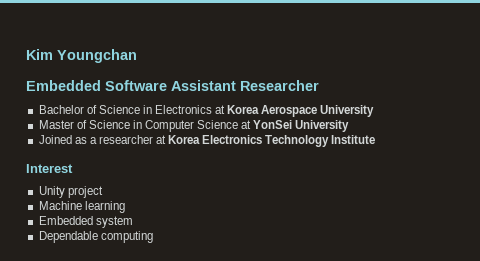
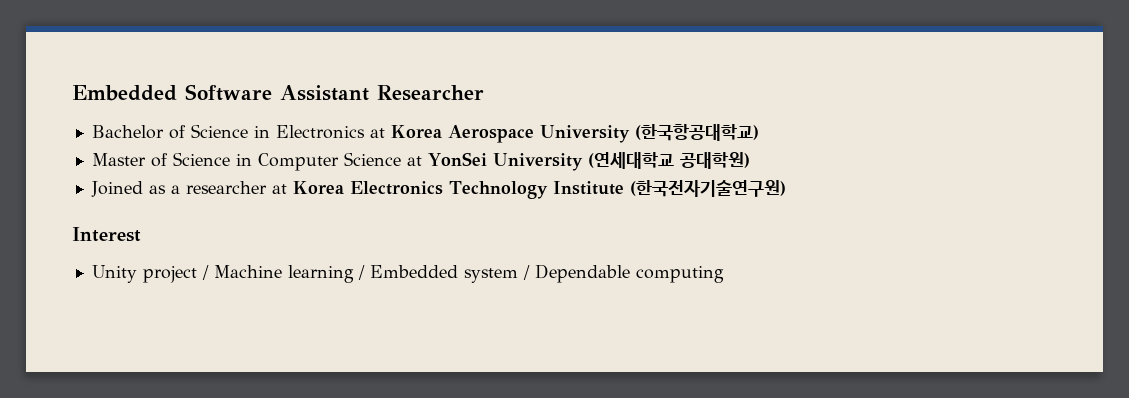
[26,49,137,63] Kim Youngchan // -> (72, 93) none
(375, 111) none -> [634,124,759,141] (한국항공대학교)
(350, 126) none -> [587,152,750,169] (연세대학교 공대학원)
(376, 139) none -> [629,180,786,197] (한국전자기술연구원)
(103, 192) // -> [201,265,209,280] /
(125, 207) // -> [357,265,365,280] /
(133, 222) // -> [522,265,530,280] /

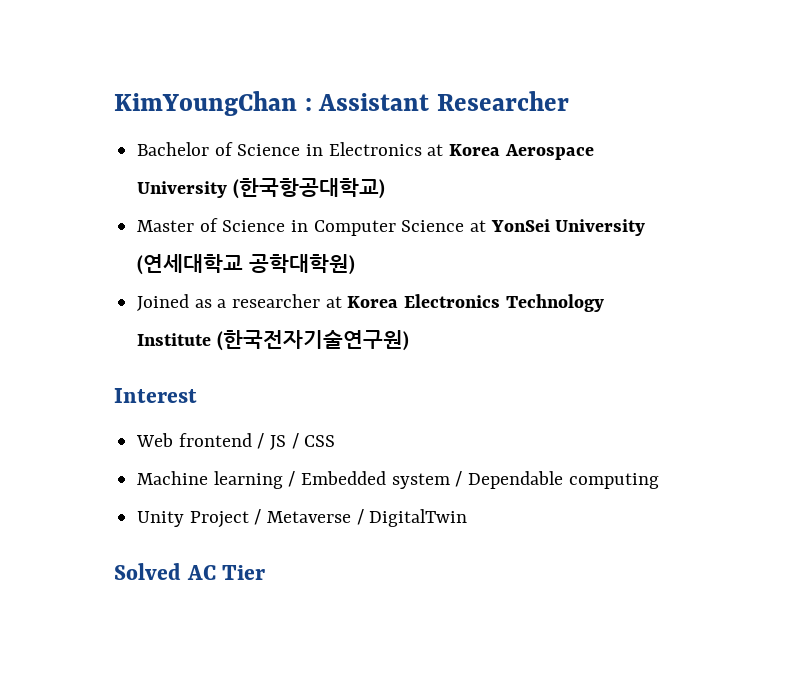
[72,84,272,101] Embedded Software -> [114,91,312,116] KimYoungChan :
[679,152,750,169] 공대학원) -> [248,254,355,275] 공학대학원)
[91,265,209,283] Unity project / -> [136,433,336,450] Web frontend / JS / CSS //
(724, 274) none -> [137,509,468,528] [114,563,266,580] // Unity Project / Metaverse / DigitalTwin // Solved AC Tier

